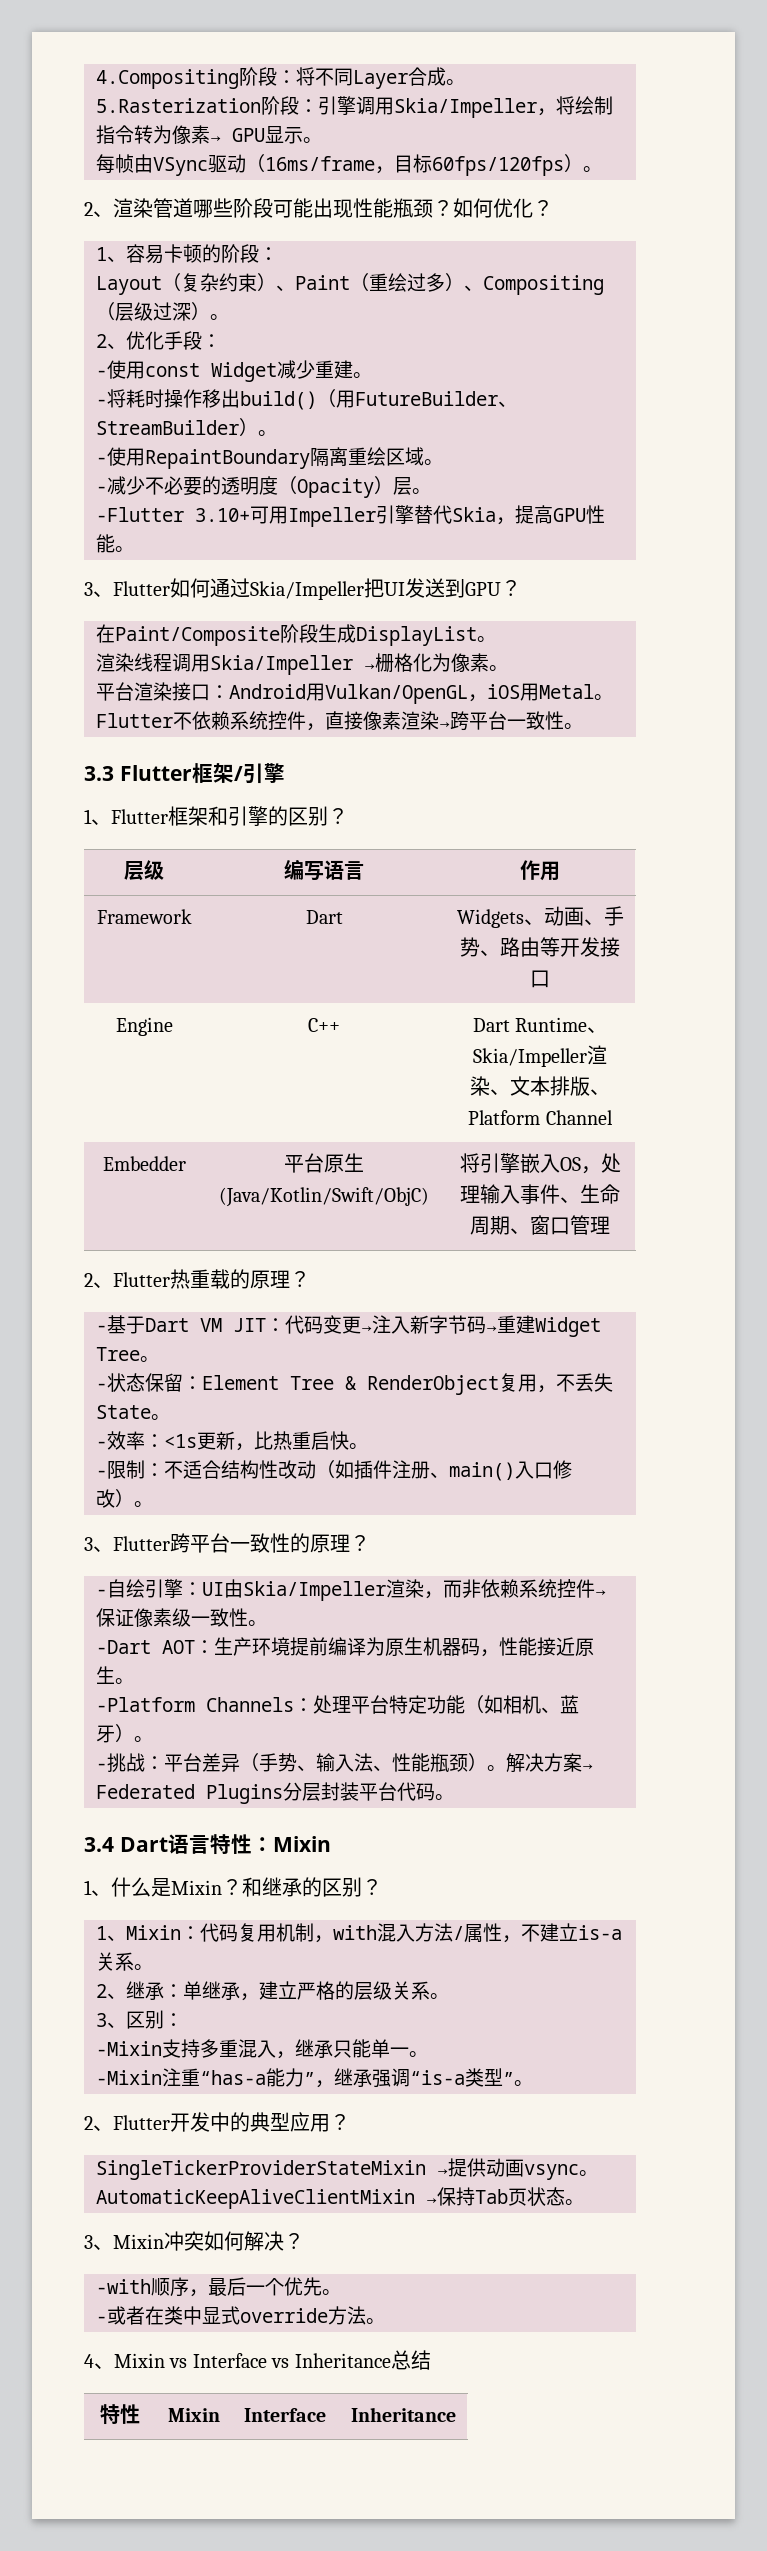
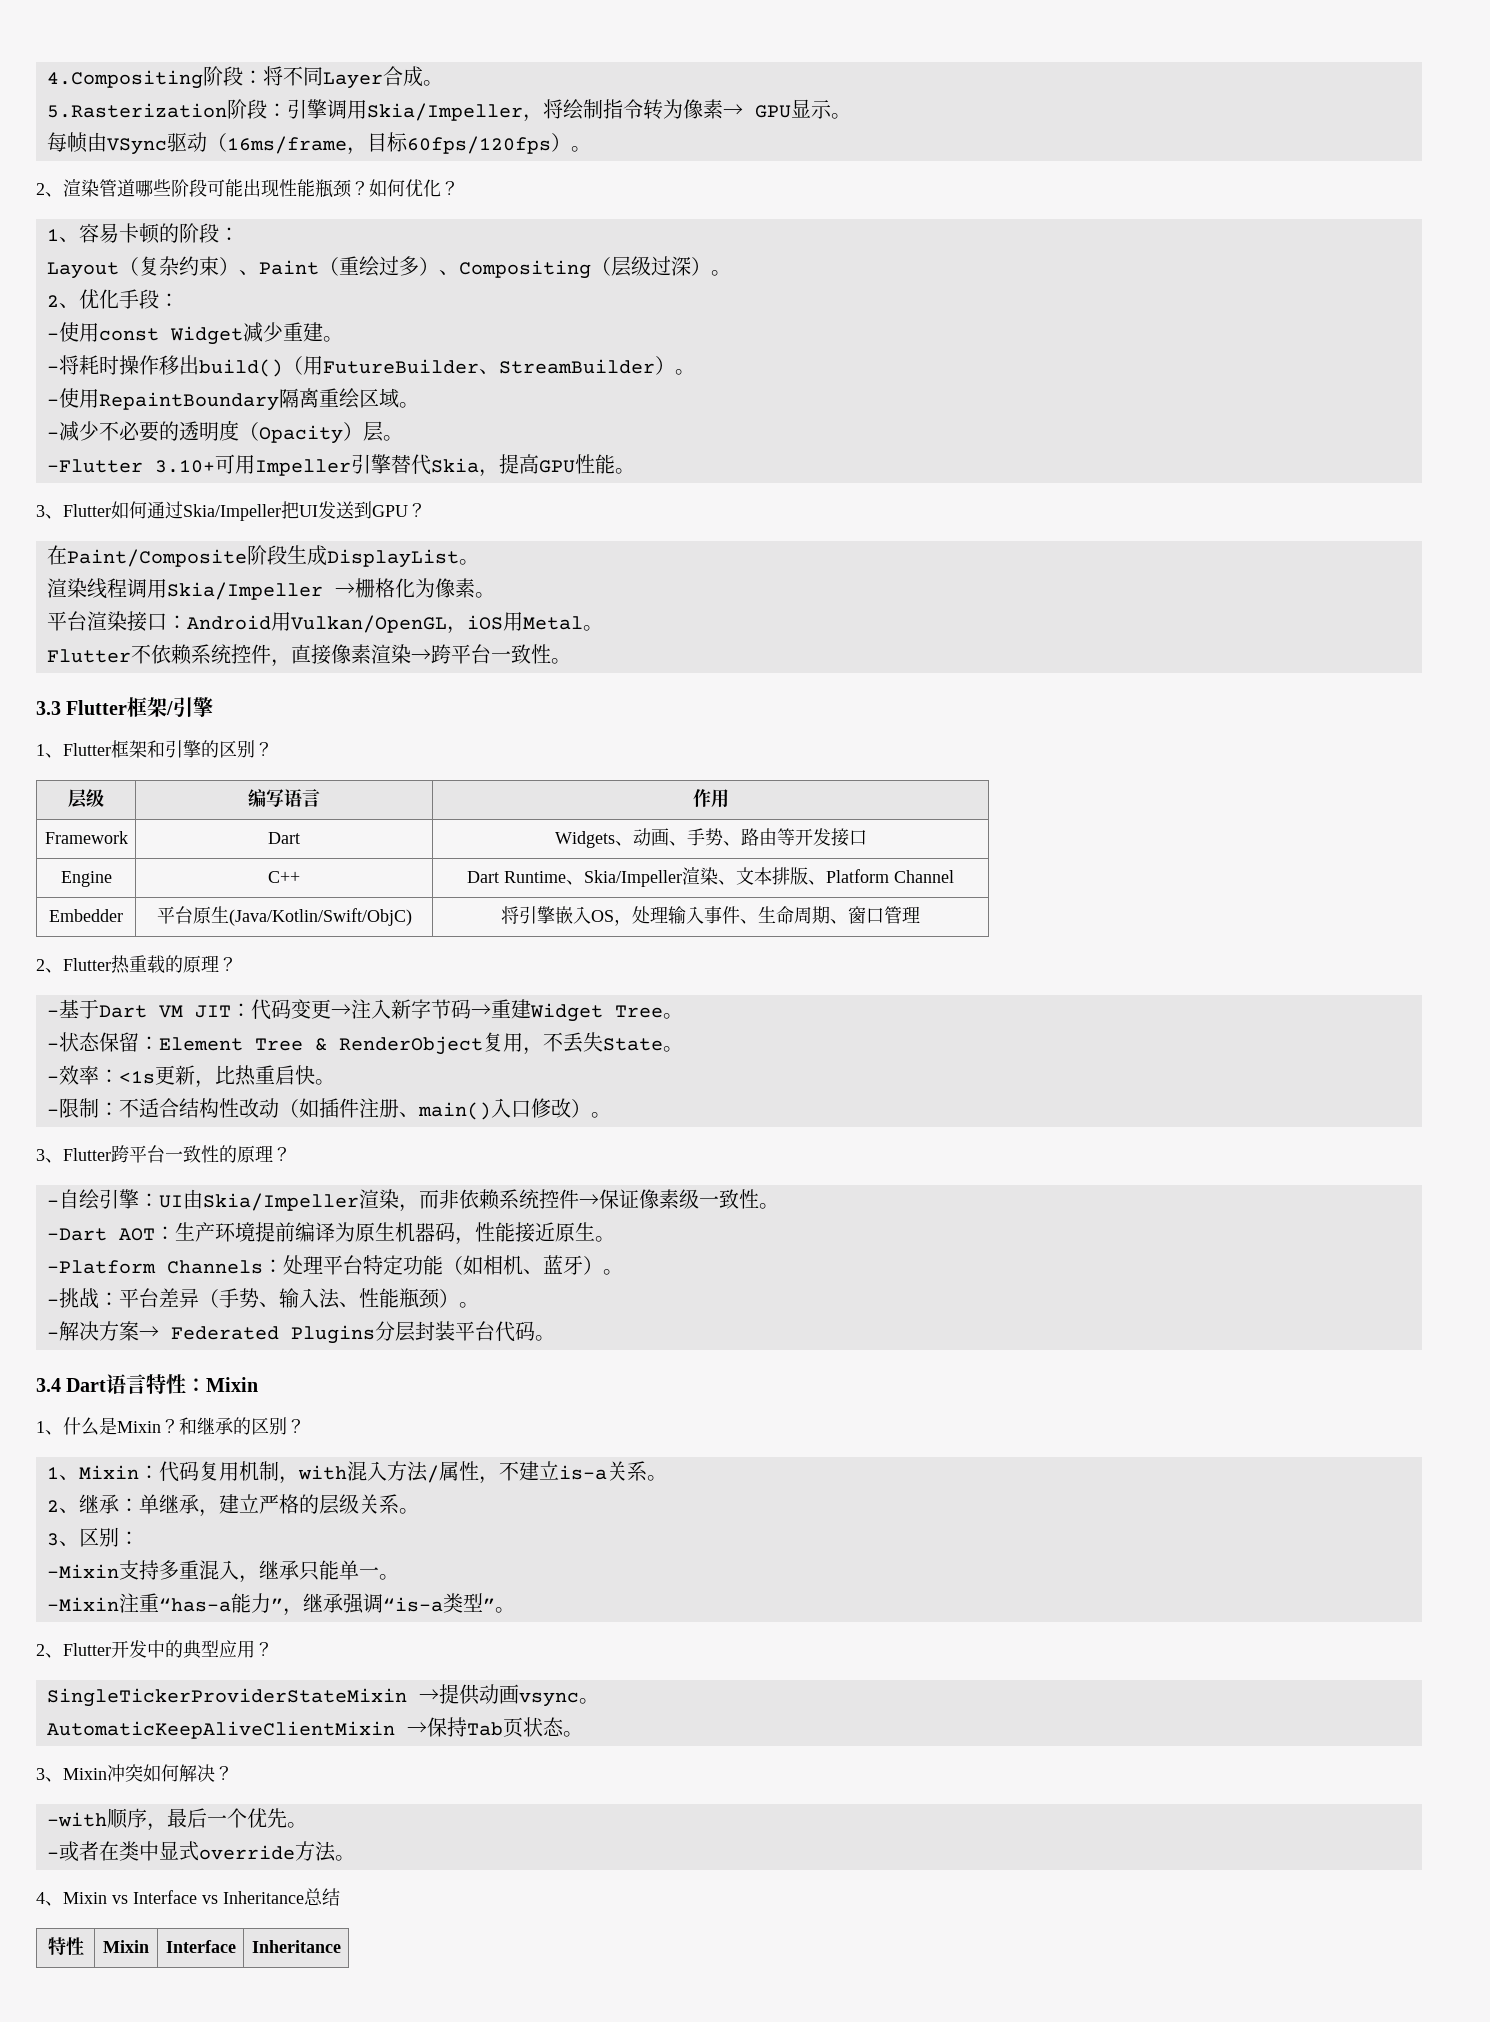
(506, 1768) none -> [46,1332,59,1339] // -

